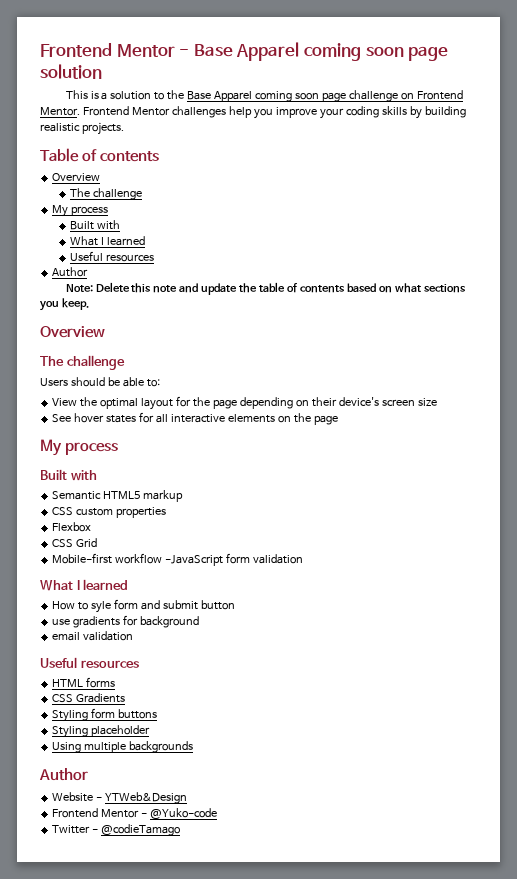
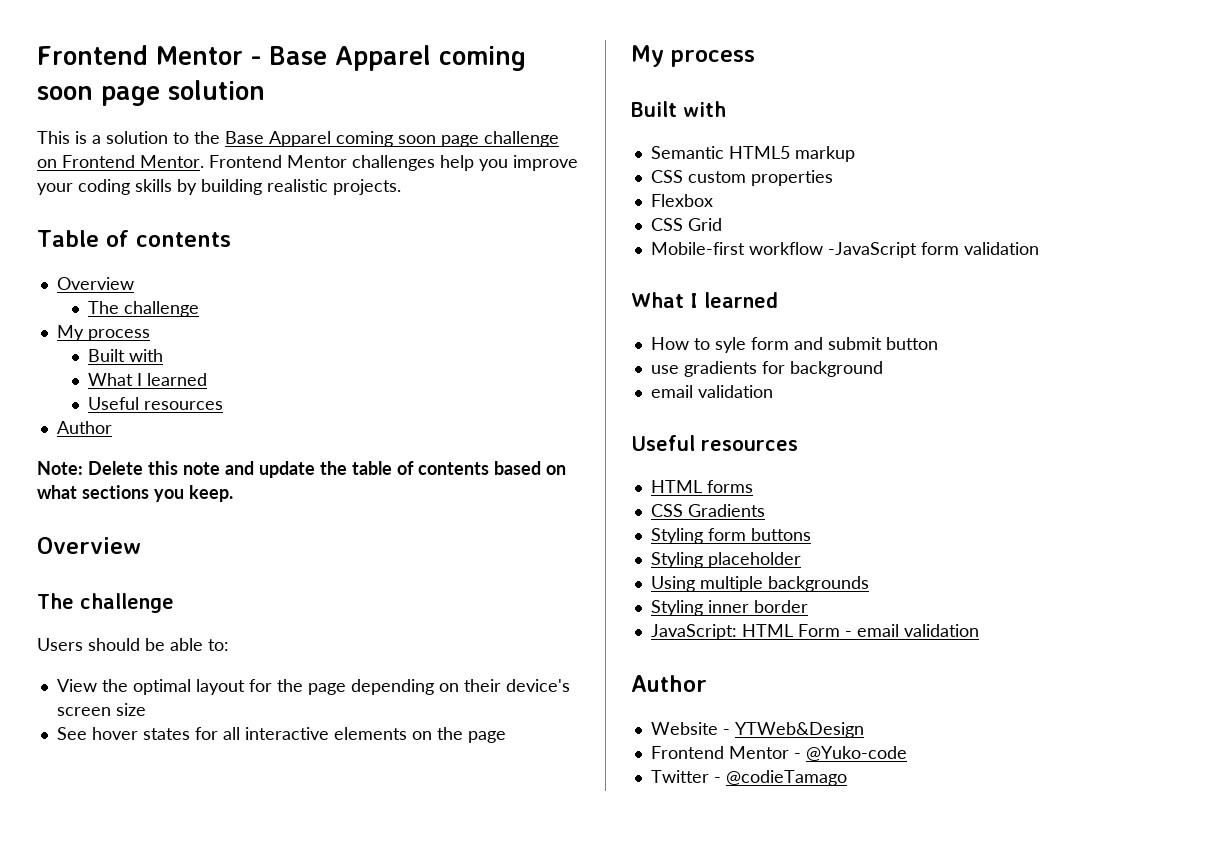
(194, 747) none -> [650,600,808,616] [650,624,979,640] // Styling inner border // JavaScript: HTML Form - email validation

